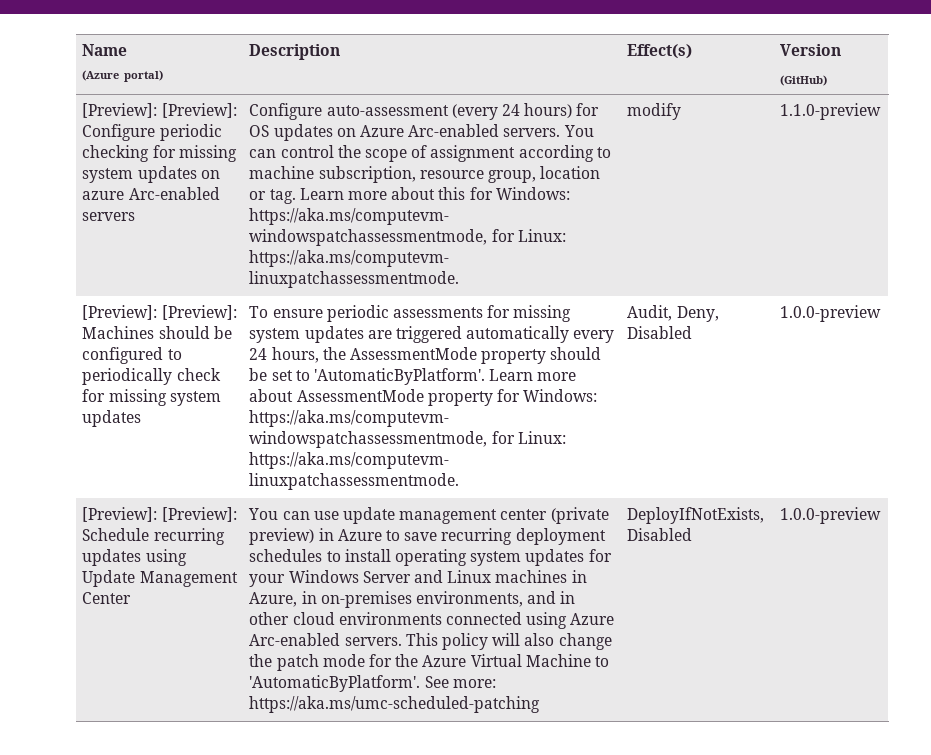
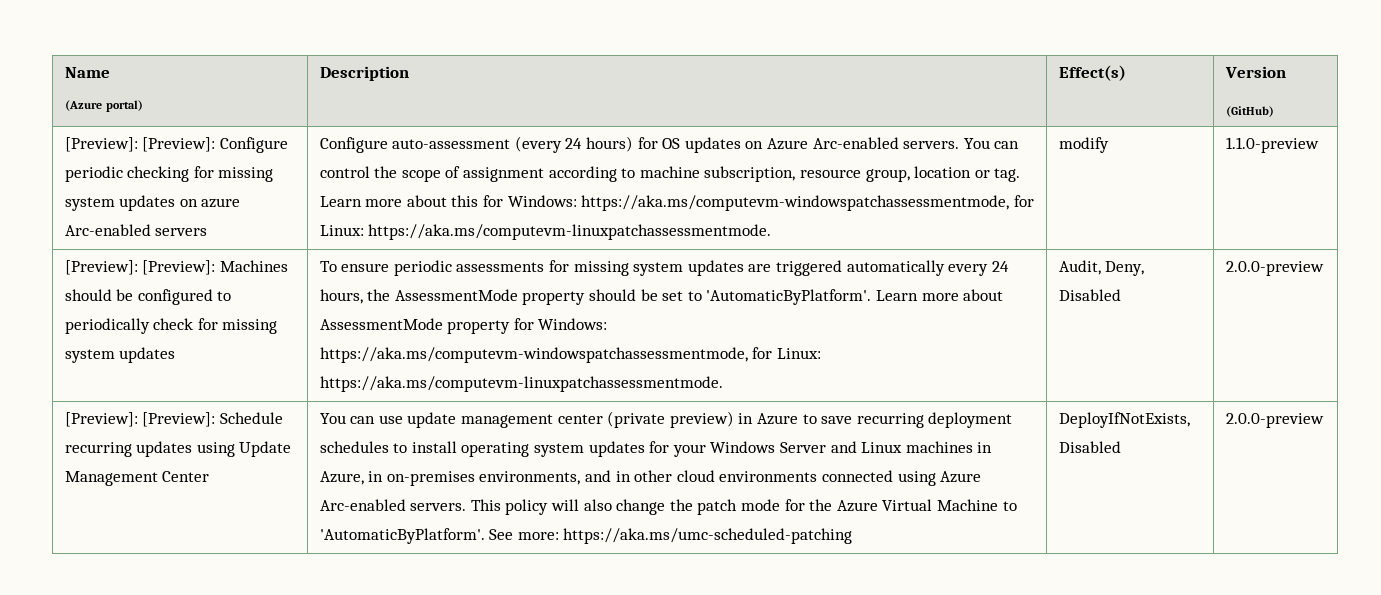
[780,305,882,322] 1.0.0-preview -> [1225,261,1324,276] 2.0.0-preview
[780,507,882,524] 1.0.0-preview -> [1225,413,1324,428] 2.0.0-preview

